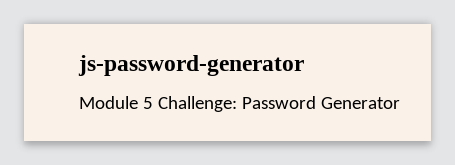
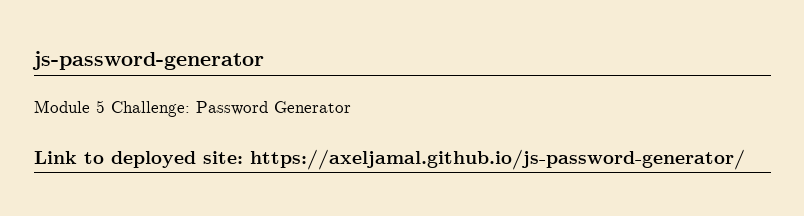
(400, 103) none -> [34,149,745,170] // Link to deployed site: https://axeljamal.github.io/js-password-generator/

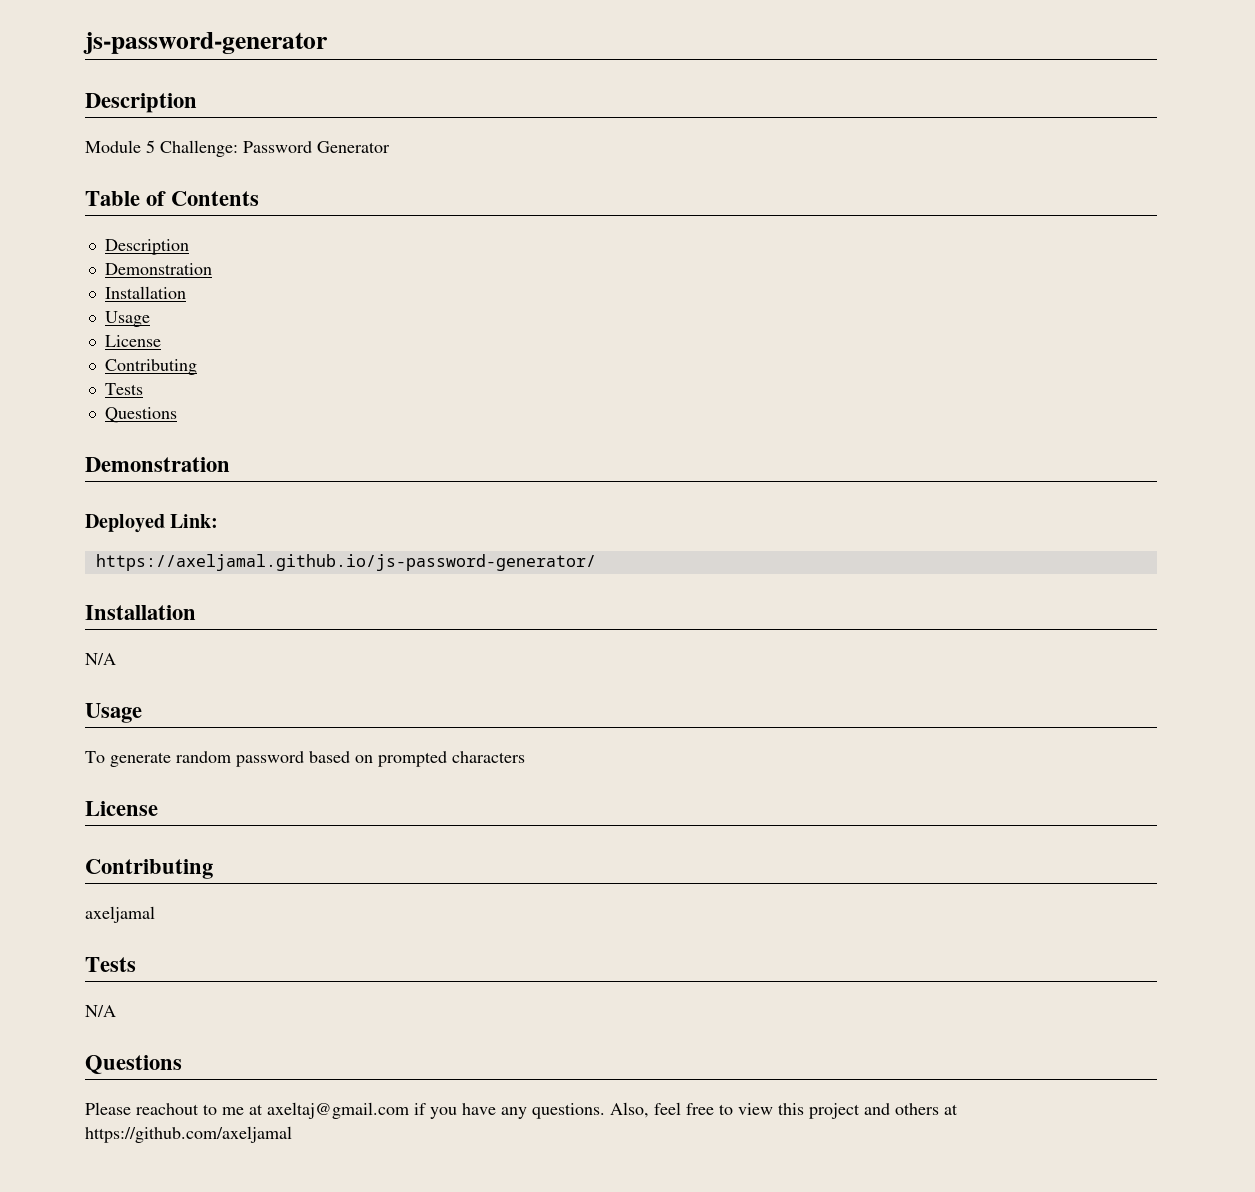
(264, 60) none -> [85,93,197,113] // Description
[34,149,745,170] Link to deployed site: https://axeljamal.github.io/js-password-generator/ -> [85,191,260,206] [104,239,189,255] [104,263,212,275] [104,286,186,299] [104,311,150,327] [104,335,161,347] [104,359,197,375] [104,383,143,395] [104,407,177,423] [85,457,230,472] [85,514,219,533] [95,554,596,571] [85,605,196,620] [85,653,116,665] [85,703,142,723] [85,751,525,767] [85,801,158,816] [85,859,213,879] [85,906,155,923] [85,957,136,972] [85,1005,116,1017] [85,1055,182,1074] [85,1102,958,1119] [85,1126,292,1143] Table of Contents // Description // Demonstration // Installation // Usage // License // Contributing // Tests // Questions // Demonstration // Deployed Link: // https://axeljamal.github.io/js-password-generator/ // Installation // N/A // Usage // To generate random password based on prompted characters // License // Contributing // axeljamal // Tests // N/A // Questions // Please reachout to me at axeltaj@gmail.com if you have any questions. Also, feel free to view this project and others at https://github.com/axeljamal

